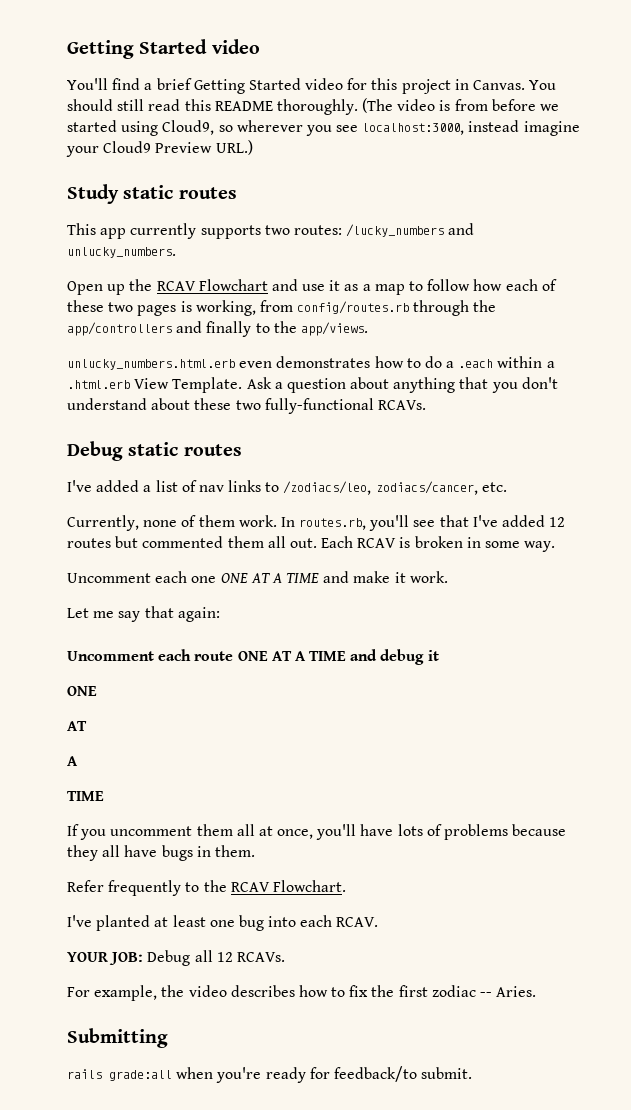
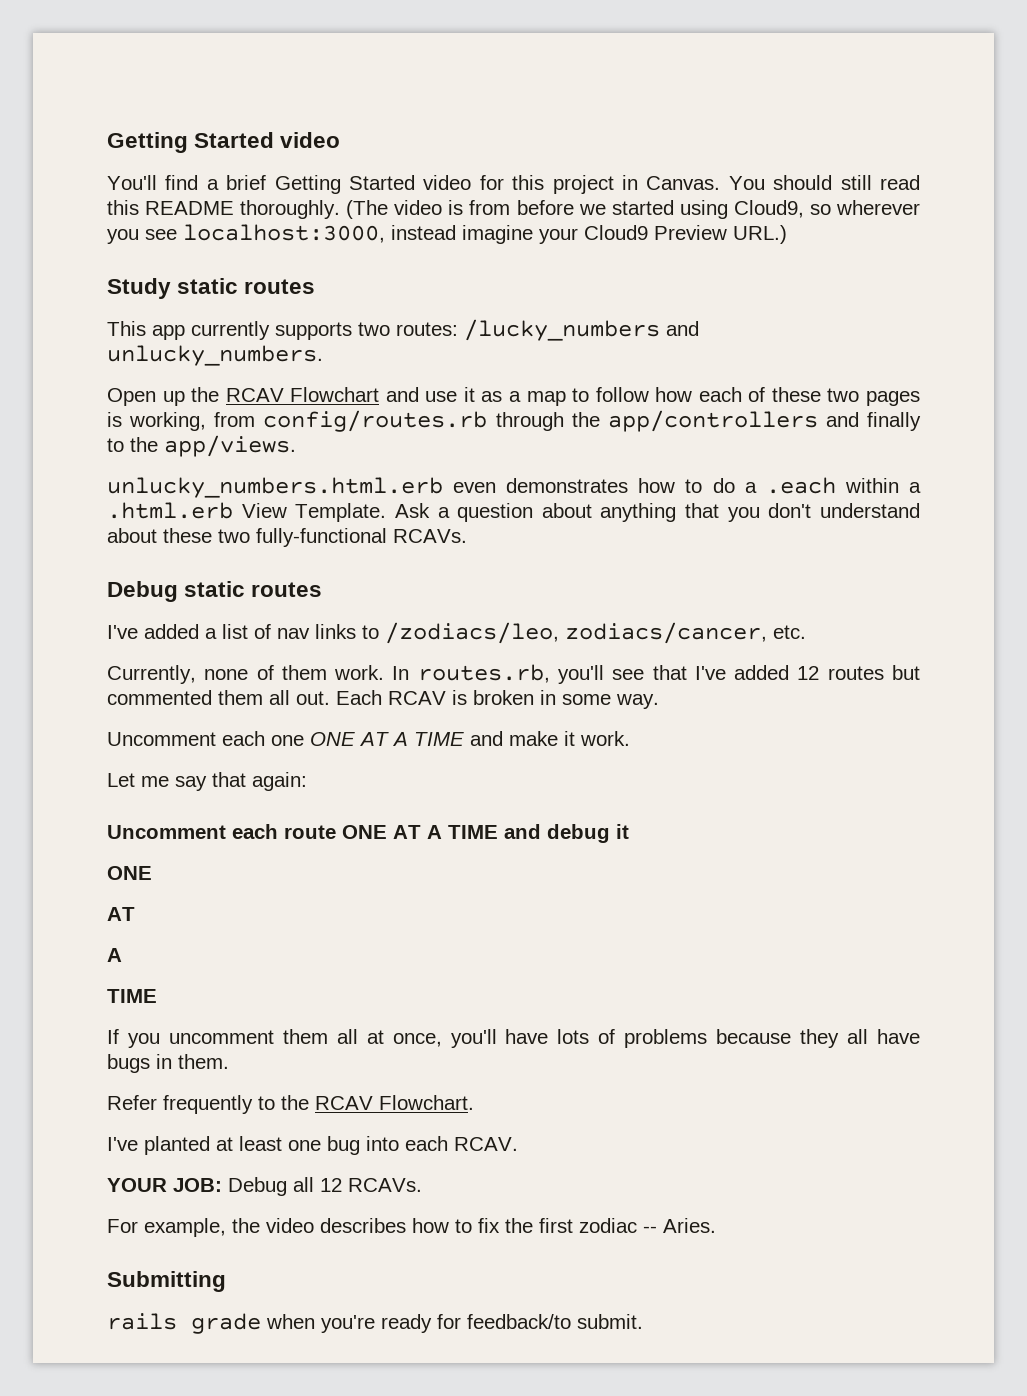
[109,1070,172,1081] grade:all -> [191,1313,261,1334] grade

